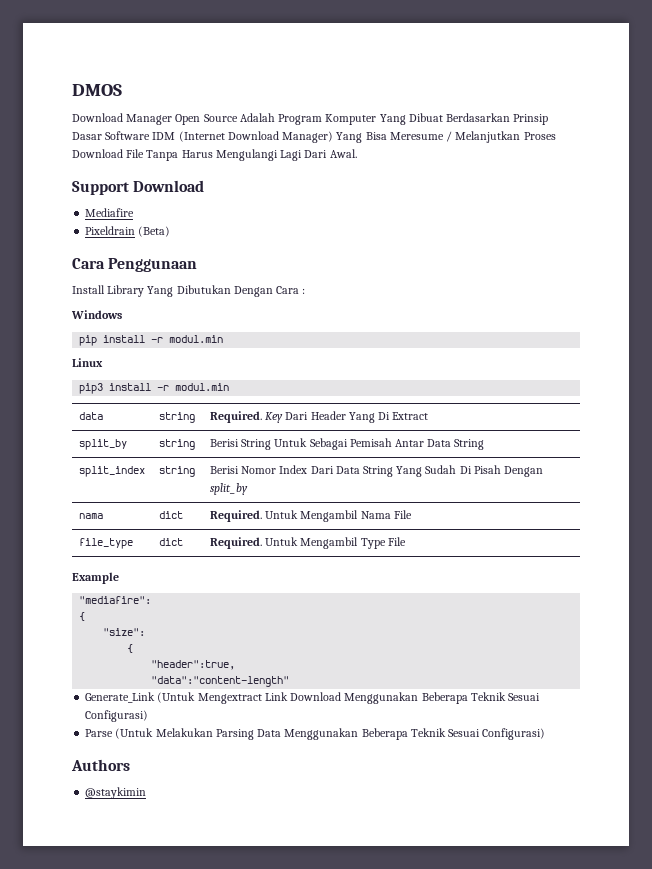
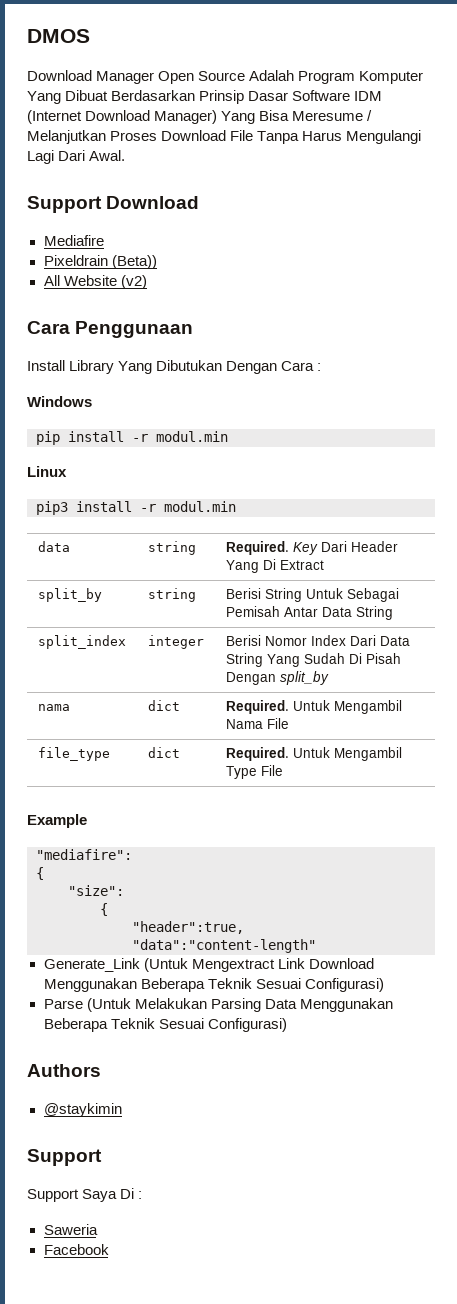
[138,226,171,237] (Beta) -> [111,255,157,269] [43,275,147,289] (Beta)) // All Website (v2)
[158,466,195,477] string -> [147,635,204,649] integer
(147, 793) none -> [27,1149,102,1166] [27,1188,143,1202] [43,1224,98,1235] [43,1244,109,1255] // Support // Support Saya Di : // Saweria // Facebook

